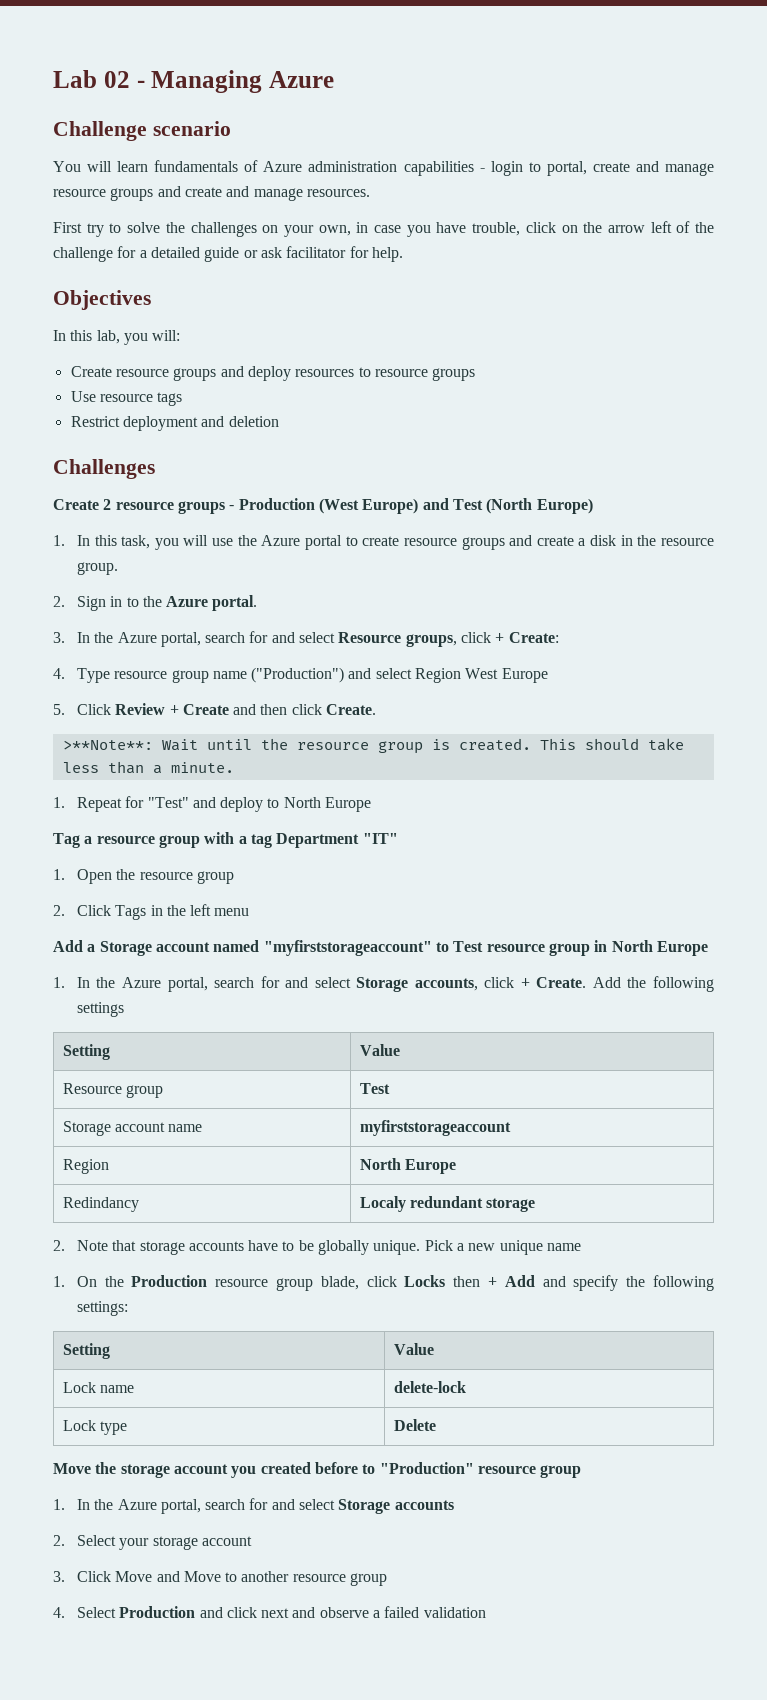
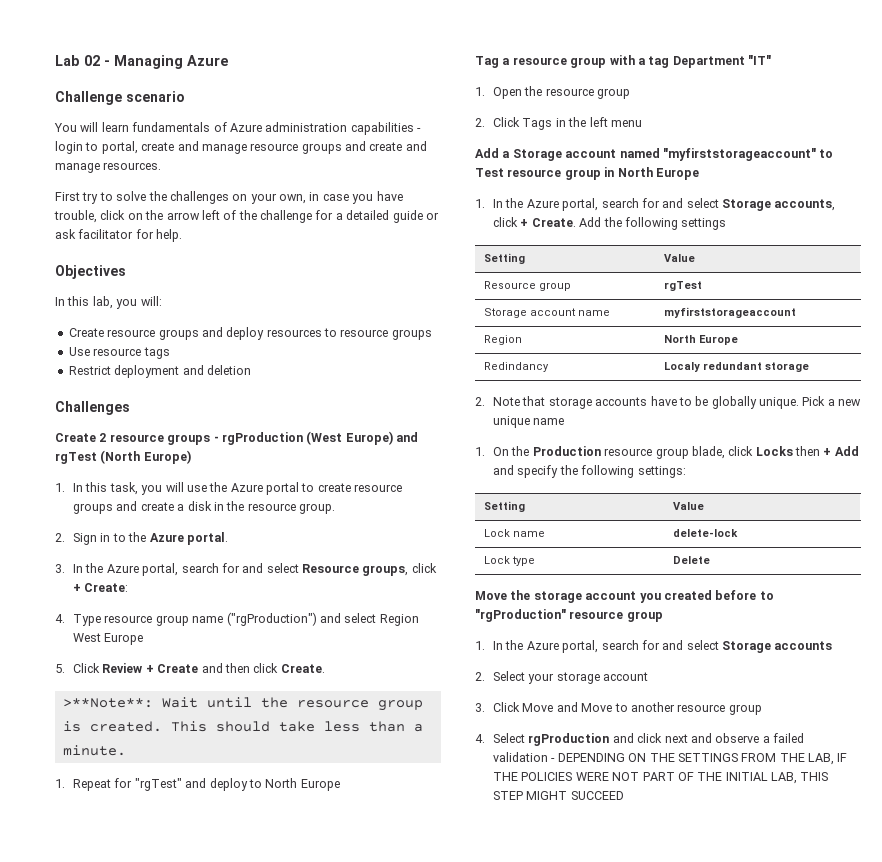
[238,498,315,510] Production -> [221,432,303,445] rgProduction
[452,499,483,510] Test -> [55,452,97,464] rgTest
[251,667,345,683] ("Production") -> [226,612,317,626] ("rgProduction")
[147,797,189,808] "Test" -> [134,778,182,791] "rgTest"
[359,1083,390,1094] Test -> [664,281,703,291] rgTest
[379,1462,474,1474] "Production" -> [475,609,566,622] "rgProduction"
[119,1606,196,1618] Production -> [528,733,610,746] rgProduction
(486, 1612) none -> [551,753,848,765] [493,772,829,784] [493,791,624,800] - DEPENDING ON THE SETTINGS FROM THE LAB, IF THE POLICIES WERE NOT PART OF THE INITIAL LAB, THIS STEP MIGHT SUCCEED

